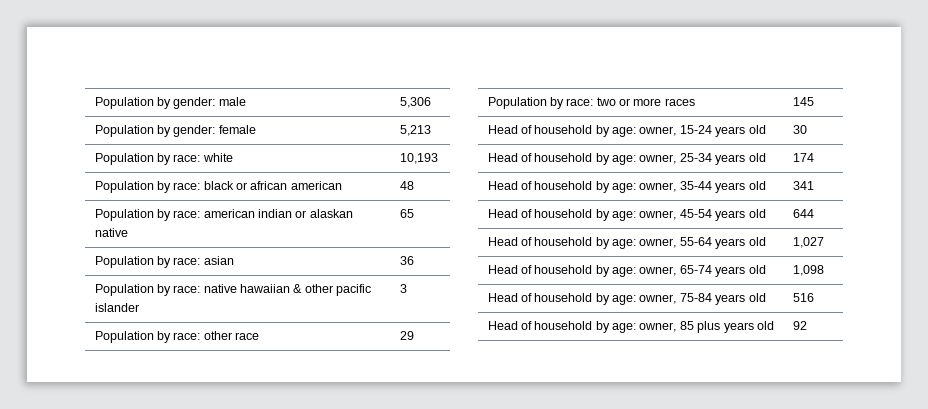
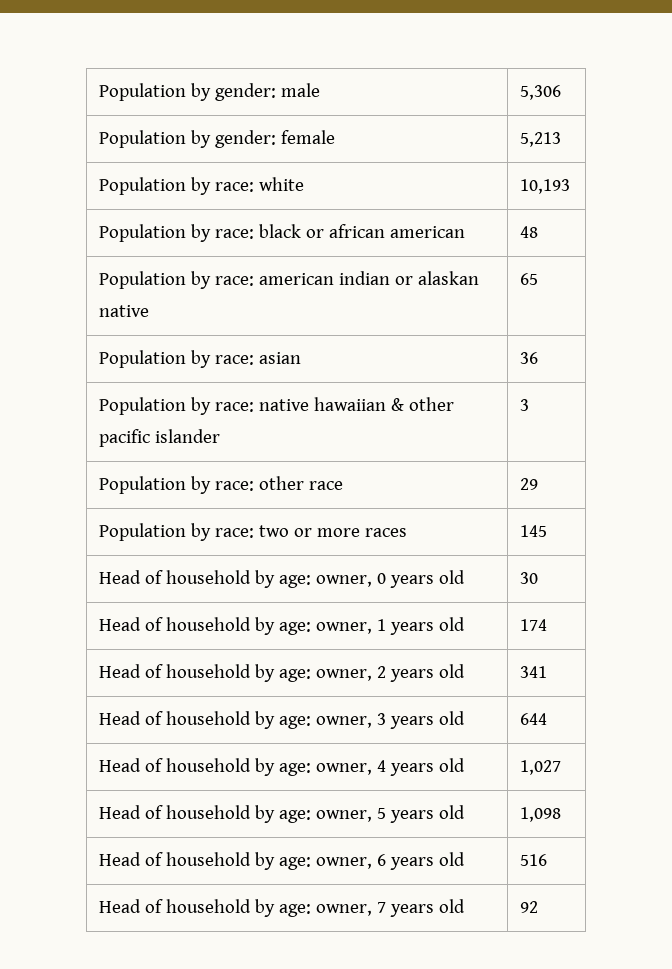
[679,125,712,134] 15-24 -> [377,573,387,584] 0
[679,153,712,162] 25-34 -> [377,619,387,631] 1
[679,181,712,190] 35-44 -> [377,666,387,678] 2
[679,209,712,218] 45-54 -> [377,713,387,725] 3
[679,237,712,246] 55-64 -> [377,760,387,772] 4
[679,265,712,274] 65-74 -> [377,808,387,819] 5
[679,293,712,302] 75-84 -> [377,854,387,866] 6
[679,321,721,333] 85 plus -> [377,902,387,913] 7

